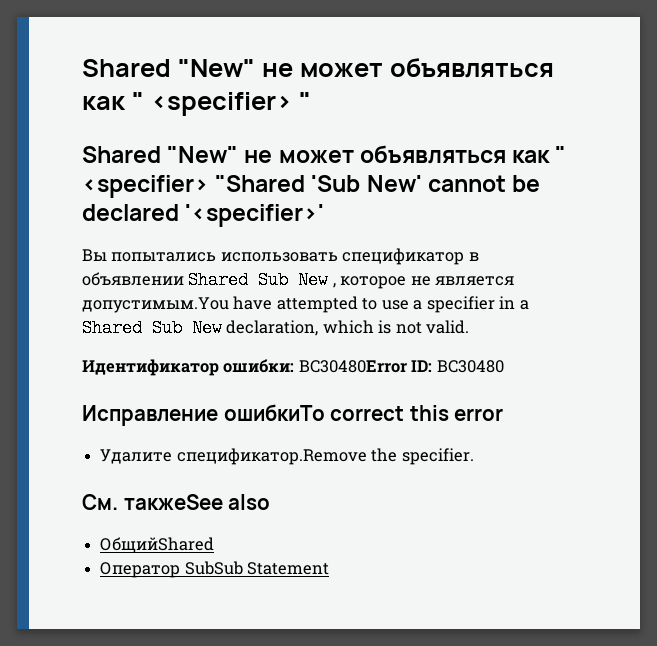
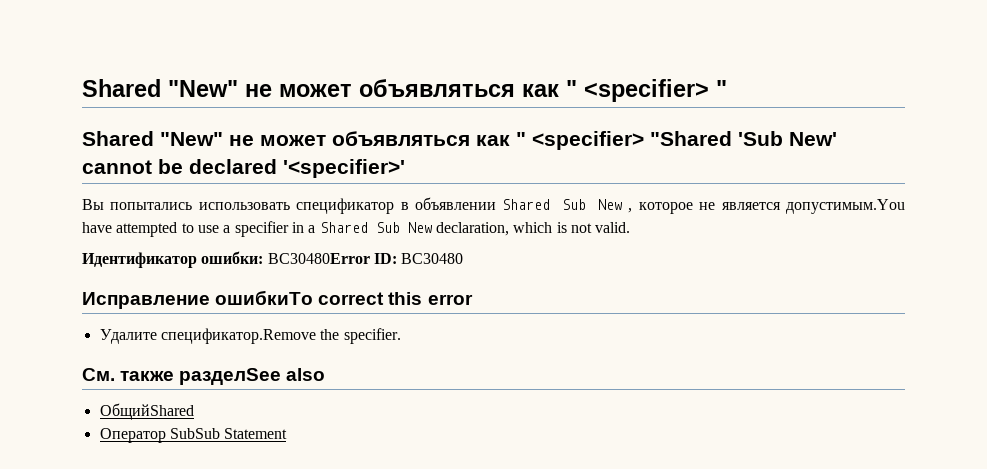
[123,494,223,510] такжеSee -> [120,368,282,385] также разделSee

